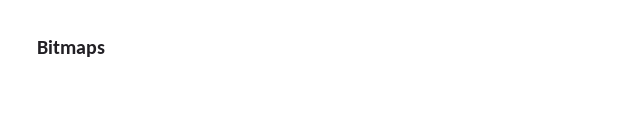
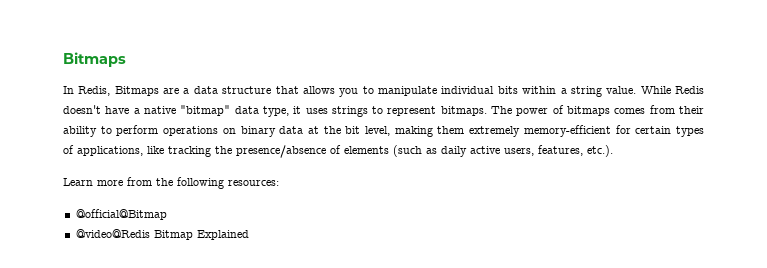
[37,40,105,57] Bitmaps -> [63,52,126,67] [63,86,704,97] [63,105,704,117] [63,125,704,137] [63,145,613,158] [63,177,279,189] [75,209,167,220] [75,229,249,240] Bitmaps // In Redis, Bitmaps are a data structure that allows you to manipulate individual bits within a string value. While Redis doesn't have a native "bitmap" data type, it uses strings to represent bitmaps. The power of bitmaps comes from their ability to perform operations on binary data at the bit level, making them extremely memory-efficient for certain types of applications, like tracking the presence/absence of elements (such as daily active users, features, etc.). // Learn more from the following resources: // @official@Bitmap // @video@Redis Bitmap Explained

